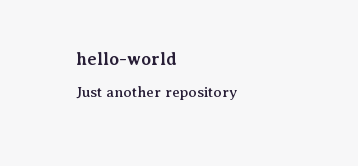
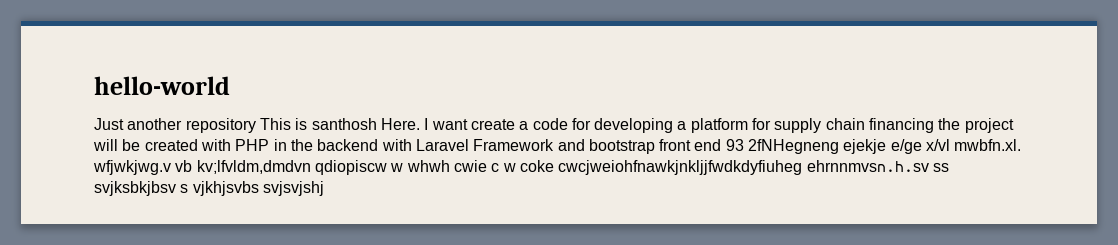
(238, 93) none -> [259,118,1014,133] [93,139,1022,154] [93,160,949,175] [94,181,324,196] This is santhosh Here. I want create a code for developing a platform for supply chain financing the project will be created with PHP in the backend with Laravel Framework and bootstrap front end 93 2fNHegneng ejekje e/ge x/vl mwbfn.xl. wfjwkjwg.v vb kv;lfvldm,dmdvn qdiopiscw w whwh cwie c w coke cwcjweiohfnawkjnkljjfwdkdyfiuheg ehrnnmvsn.h.sv ss svjksbkjbsv s vjkhjsvbs svjsvjshj

